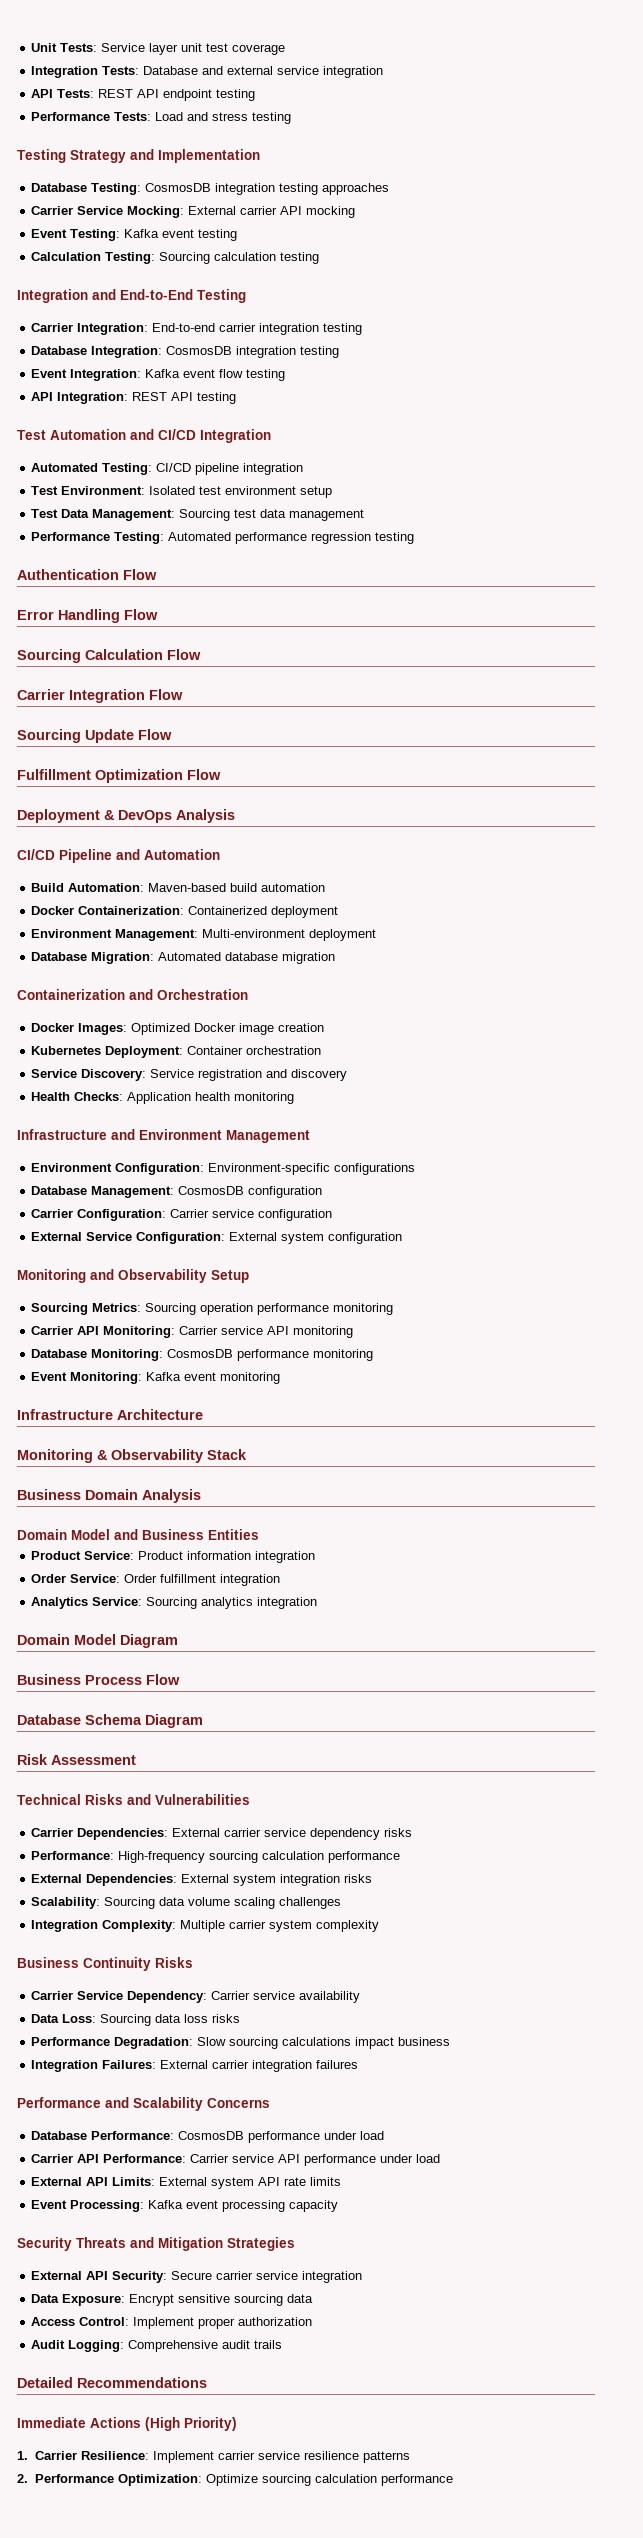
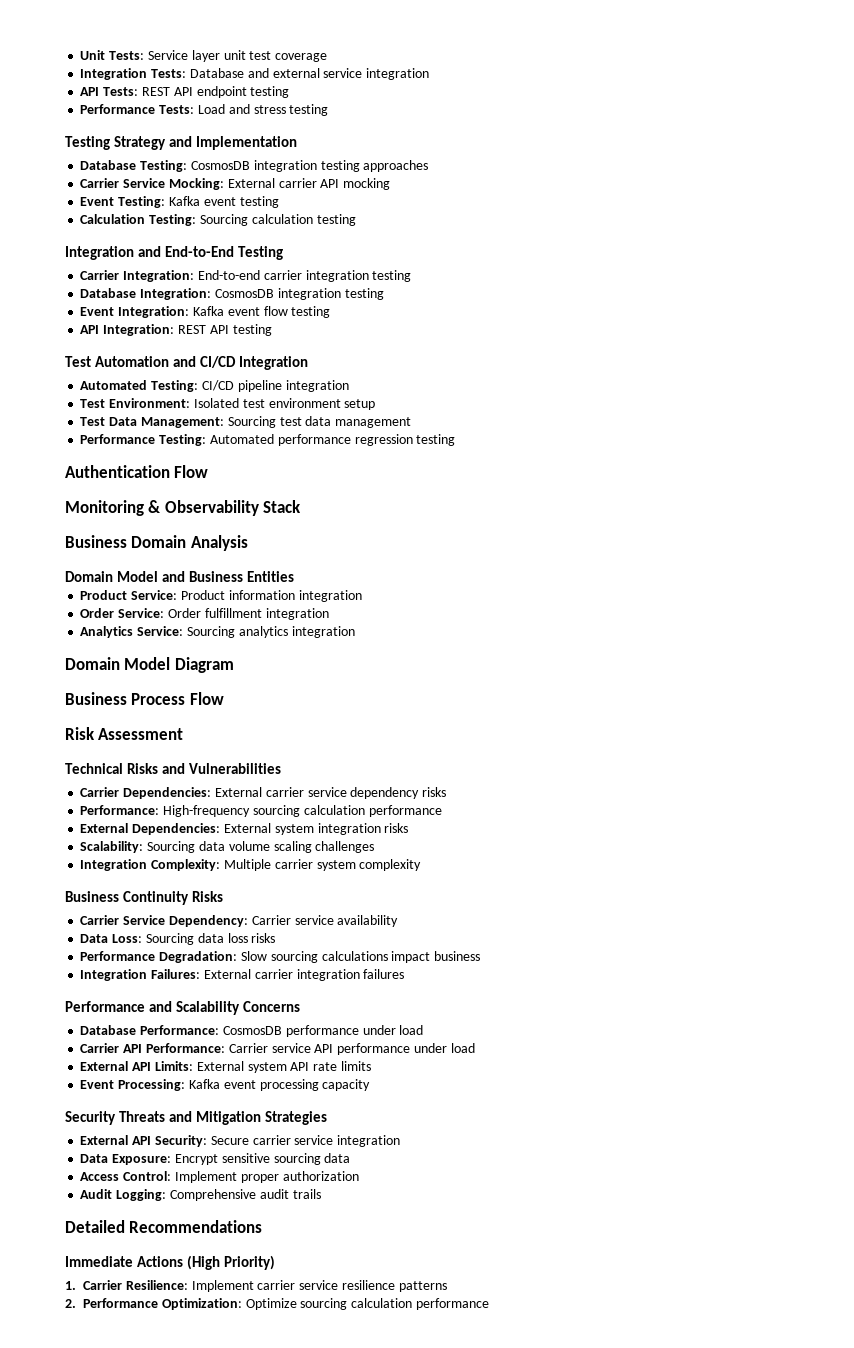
[17,609,158,623] [17,649,201,663] [17,689,183,703] [17,729,172,743] [17,769,221,783] [17,809,235,823] [17,849,220,863] [31,883,326,892] [31,906,339,918] [31,929,377,941] [31,952,336,964] [17,989,248,1000] [31,1023,325,1035] [31,1046,322,1058] [31,1069,348,1081] [31,1092,295,1104] [17,1129,310,1143] [31,1163,416,1175] [31,1186,323,1198] [31,1209,333,1221] [31,1232,403,1244] [17,1269,249,1283] [31,1303,394,1315] [31,1326,354,1338] [31,1349,374,1361] [31,1372,281,1384] [17,1409,203,1420] // Error Handling Flow // Sourcing Calculation Flow // Carrier Integration Flow // Sourcing Update Flow // Fulfillment Optimization Flow // Deployment & DevOps Analysis // CI/CD Pipeline and Automation // Build Automation: Maven-based build automation // Docker Containerization: Containerized deployment // Environment Management: Multi-environment deployment // Database Migration: Automated database migration // Containerization and Orchestration // Docker Images: Optimized Docker image creation // Kubernetes Deployment: Container orchestration // Service Discovery: Service registration and discovery // Health Checks: Application health monitoring // Infrastructure and Environment Management // Environment Configuration: Environment-specific configurations // Database Management: CosmosDB configuration // Carrier Configuration: Carrier service configuration // External Service Configuration: External system configuration // Monitoring and Observability Setup // Sourcing Metrics: Sourcing operation performance monitoring // Carrier API Monitoring: Carrier service API monitoring // Database Monitoring: CosmosDB performance monitoring // Event Monitoring: Kafka event monitoring // Infrastructure Architecture -> (209, 471) none
[17,1714,203,1728] // Database Schema Diagram -> (224, 698) none

